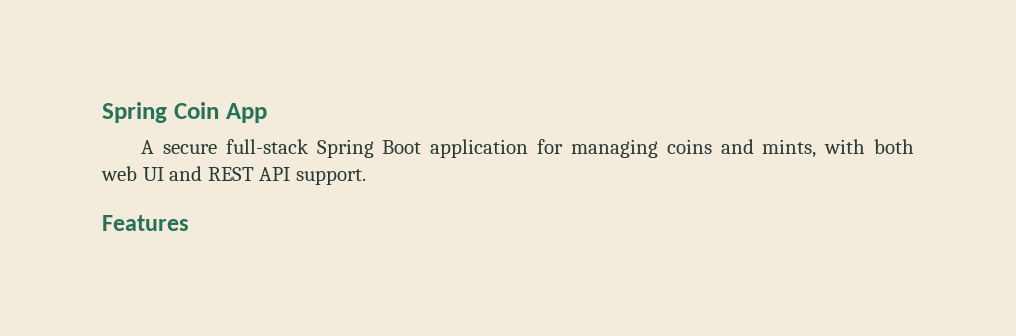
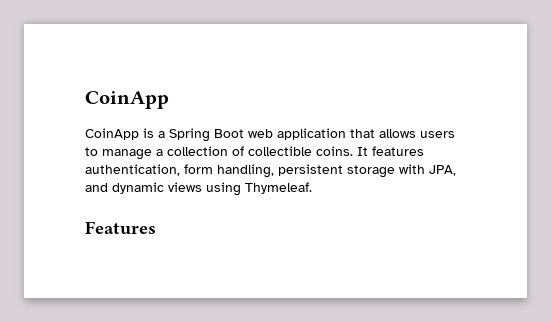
[102,102,267,123] [141,139,914,158] [101,166,366,185] Spring Coin App // A secure full-stack Spring Boot application for managing coins and mints, with both web UI and REST API support. -> [85,91,169,109] [85,128,455,142] [85,146,424,160] [85,164,456,178] [85,182,312,196] CoinApp // CoinApp is a Spring Boot web application that allows users to manage a collection of collectible coins. It features authentication, form handling, persistent storage with JPA, and dynamic views using Thymeleaf.

